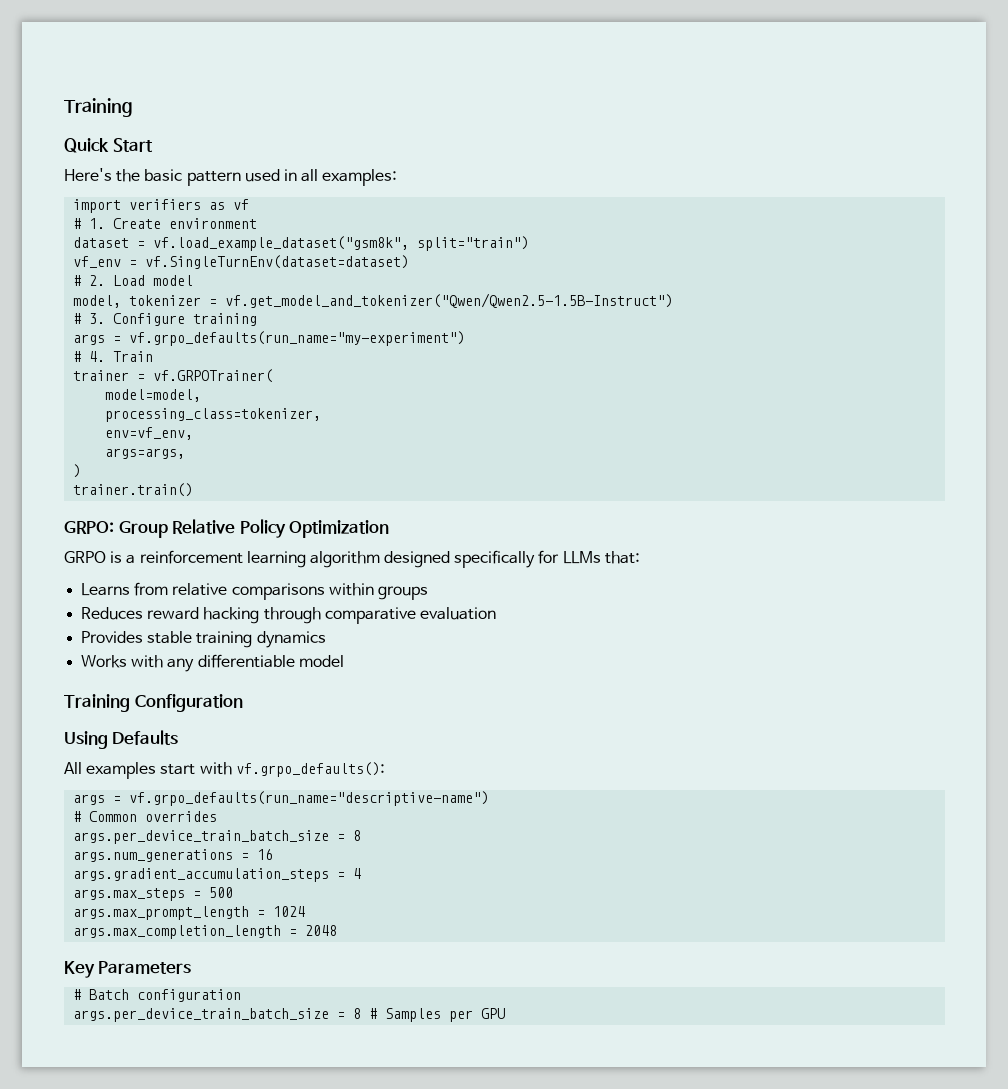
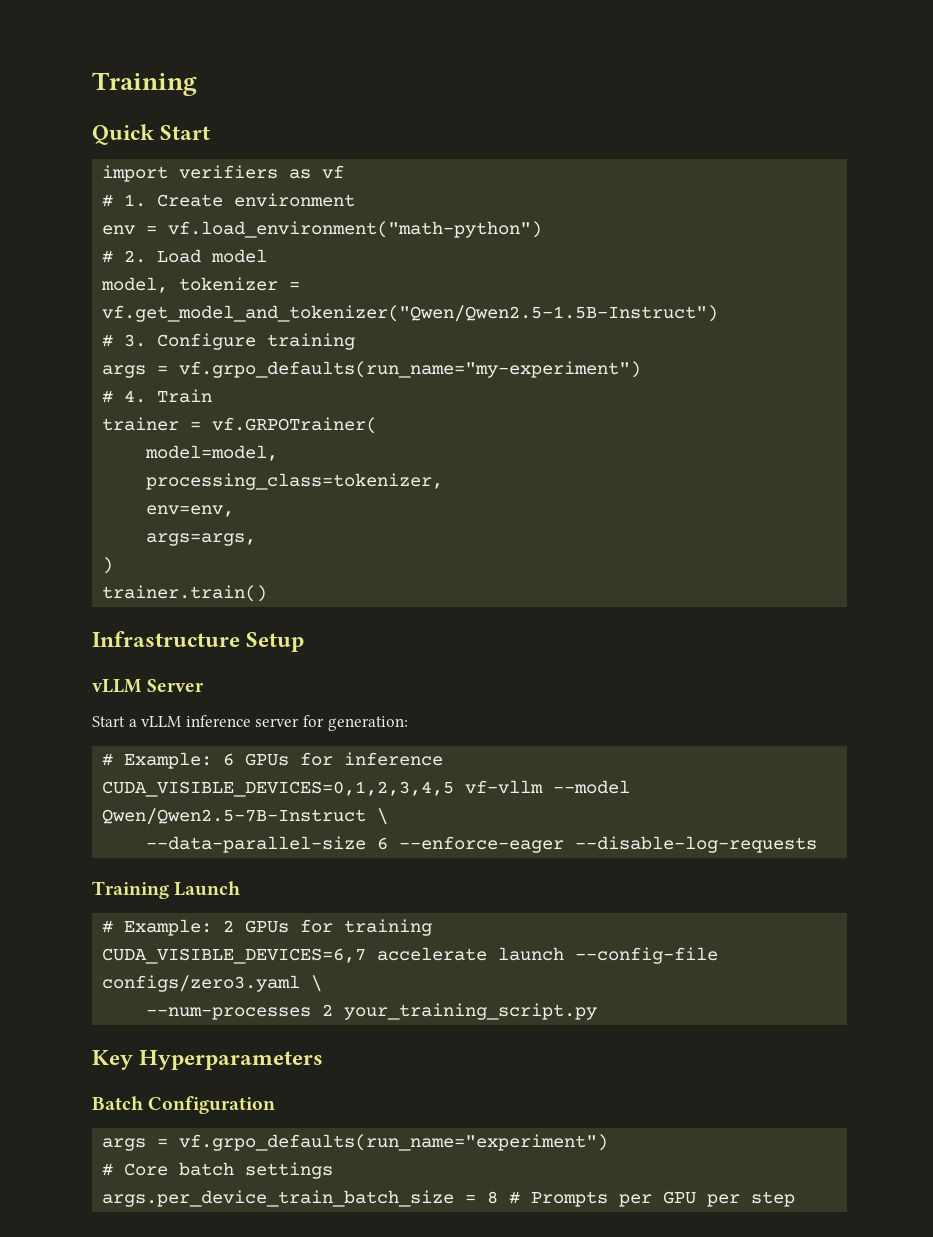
[64,168,398,186] // Here's the basic pattern used in all examples: -> (211, 132) none
[73,236,530,251] [73,255,410,269] dataset = vf.load_example_dataset("gsm8k", split="train") // vf_env = vf.SingleTurnEnv(dataset=dataset) -> [102,221,543,238] env = vf.load_environment("math-python")
[105,427,194,440] env=vf_env, -> [146,505,235,517] env=env,
[64,519,390,538] [64,550,640,568] [81,582,428,600] [81,607,496,624] [81,631,326,648] [81,654,344,672] [64,694,243,712] [64,730,179,749] [64,762,385,779] [73,791,490,806] [73,811,218,822] [73,830,362,844] [73,849,274,862] [73,868,362,882] [73,887,234,901] [73,906,306,920] [73,925,338,939] [64,961,192,978] [73,989,242,1002] GRPO: Group Relative Policy Optimization // GRPO is a reinforcement learning algorithm designed specifically for LLMs that: // Learns from relative comparisons within groups // Reduces reward hacking through comparative evaluation // Provides stable training dynamics // Works with any differentiable model // Training Configuration // Using Defaults // All examples start with vf.grpo_defaults(): // args = vf.grpo_defaults(run_name="descriptive-name") // # Common overrides // args.per_device_train_batch_size = 8 // args.num_generations = 16 // args.gradient_accumulation_steps = 4 // args.max_steps = 500 // args.max_prompt_length = 1024 // args.max_completion_length = 2048 // Key Parameters // # Batch configuration -> [92,631,305,652] [92,679,205,693] [92,715,408,731] [102,752,444,769] [102,780,631,797] [102,808,389,825] [146,836,818,853] [92,881,241,899] [102,919,433,936] [102,947,719,964] [102,975,323,992] [146,1003,598,1020] [92,1050,324,1070] [92,1096,276,1114] [102,1134,609,1151] [102,1162,334,1179] Infrastructure Setup // vLLM Server // Start a vLLM inference server for generation: // # Example: 6 GPUs for inference // CUDA_VISIBLE_DEVICES=0,1,2,3,4,5 vf-vllm --model Qwen/Qwen2.5-7B-Instruct \ // --data-parallel-size 6 --enforce-eager --disable-log-requests // Training Launch // # Example: 2 GPUs for training // CUDA_VISIBLE_DEVICES=6,7 accelerate launch --config-file configs/zero3.yaml \ // --num-processes 2 your_training_script.py // Key Hyperparameters // Batch Configuration // args = vf.grpo_defaults(run_name="experiment") // # Core batch settings
[385,1008,442,1022] Samples -> [531,1191,609,1207] Prompts
(506, 1013) none -> [707,1191,796,1207] per step

